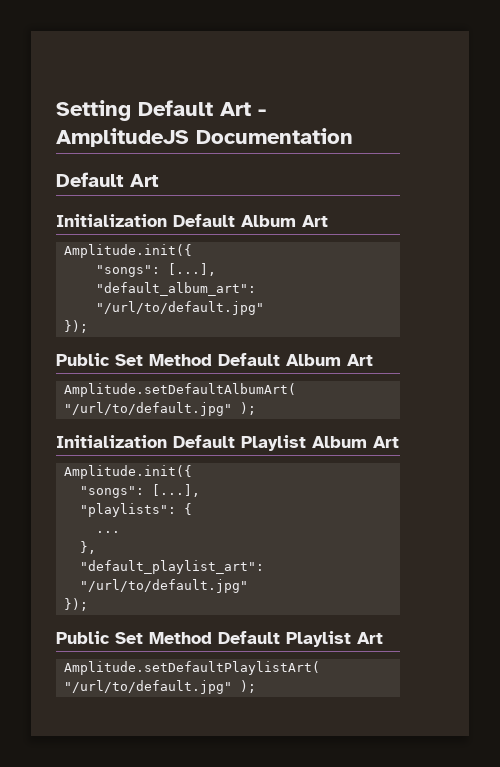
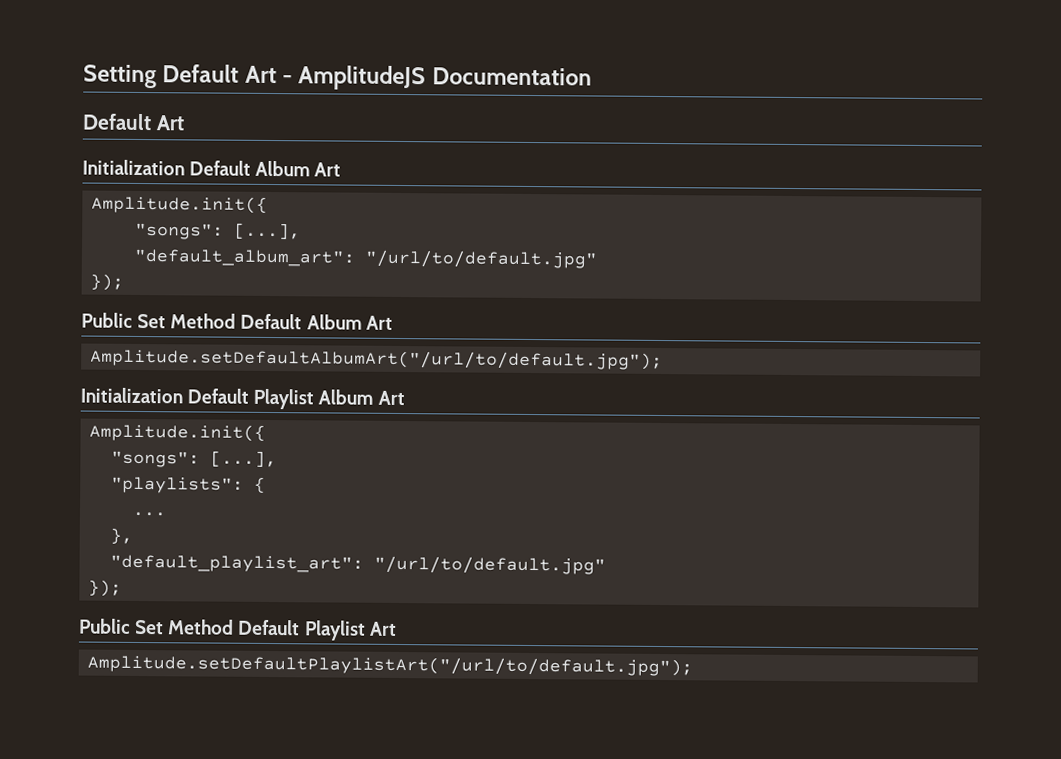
[63,383,296,397] [63,402,256,416] Amplitude.setDefaultAlbumArt( "/url/to/default.jpg" ); -> [90,348,663,371] Amplitude.setDefaultAlbumArt("/url/to/default.jpg");
[63,661,320,675] [63,680,256,694] Amplitude.setDefaultPlaylistArt( "/url/to/default.jpg" ); -> [87,654,693,677] Amplitude.setDefaultPlaylistArt("/url/to/default.jpg");

